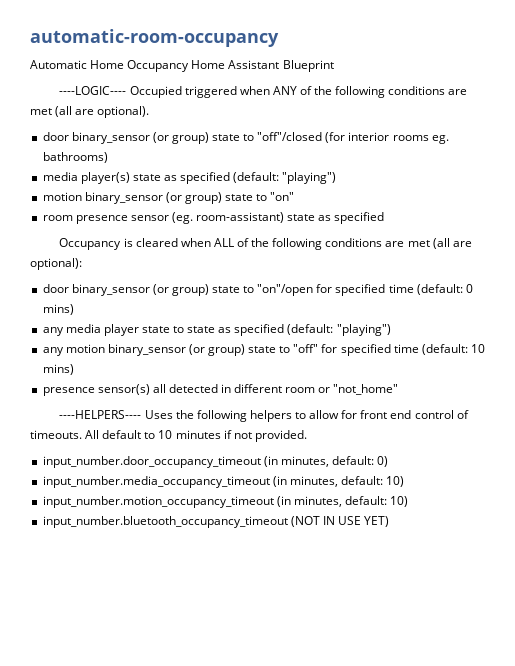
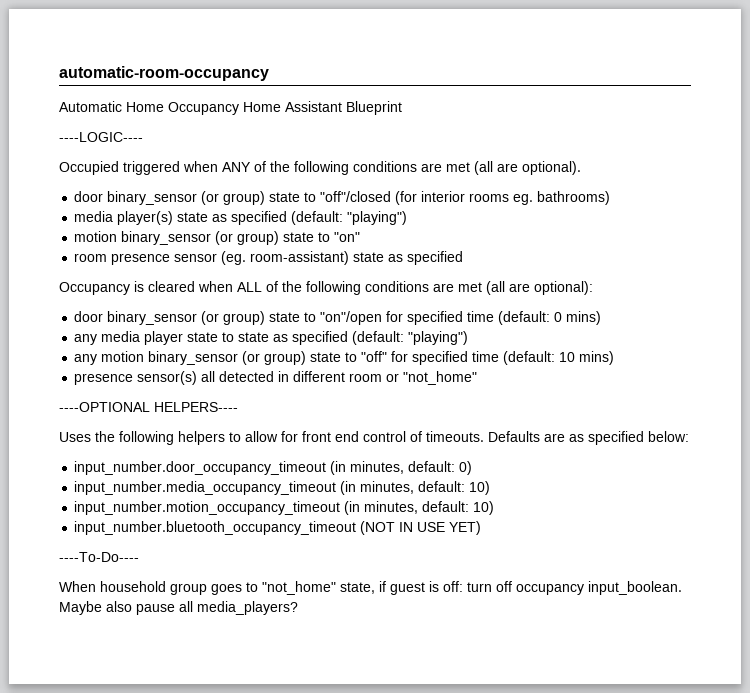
(127, 90) none -> (143, 137) //
[59,410,142,419] ----HELPERS---- -> [59,402,238,412] ----OPTIONAL HELPERS---- //
[85,430,307,442] All default to 10 minutes if not provided. -> [488,431,689,445] Defaults are as specified below:
(390, 521) none -> [59,552,139,562] [59,581,682,595] [59,601,298,615] // ----To-Do---- // When household group goes to "not_home" state, if guest is off: turn off occupancy input_boolean. Maybe also pause all media_players?

